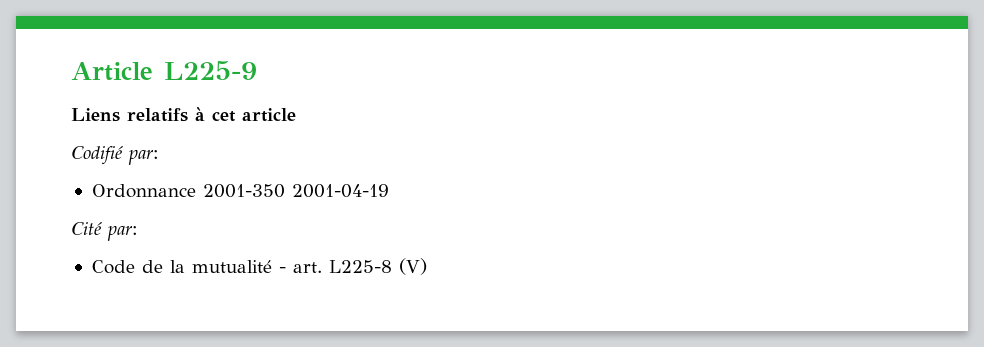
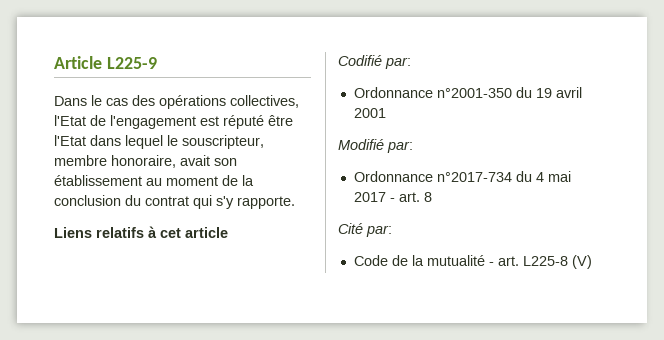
(257, 70) none -> [54,95,299,109] [54,115,293,129] [54,135,264,149] [54,155,237,168] [54,175,254,186] [54,195,295,209] // Dans le cas des opérations collectives, l'Etat de l'engagement est réputé être l'Etat dans lequel le souscripteur, membre honoraire, avait son établissement au moment de la conclusion du contrat qui s'y rapporte.
[202,184,389,198] 2001-350 2001-04-19 -> [436,87,582,98] [353,108,386,118] [338,139,413,153] [353,171,571,182] [353,192,432,202] n°2001-350 du 19 avril 2001 // Modifié par: // Ordonnance n°2017-734 du 4 mai 2017 - art. 8

